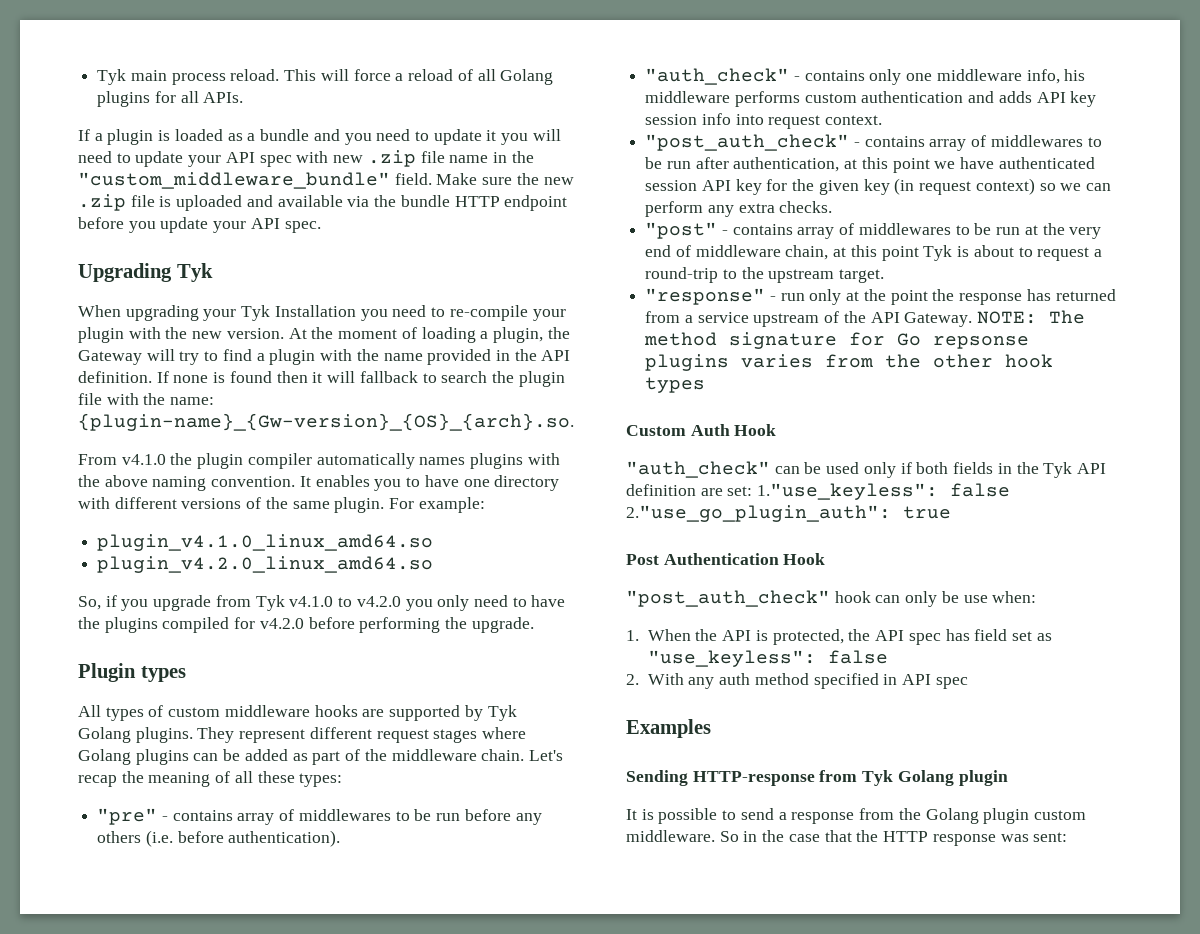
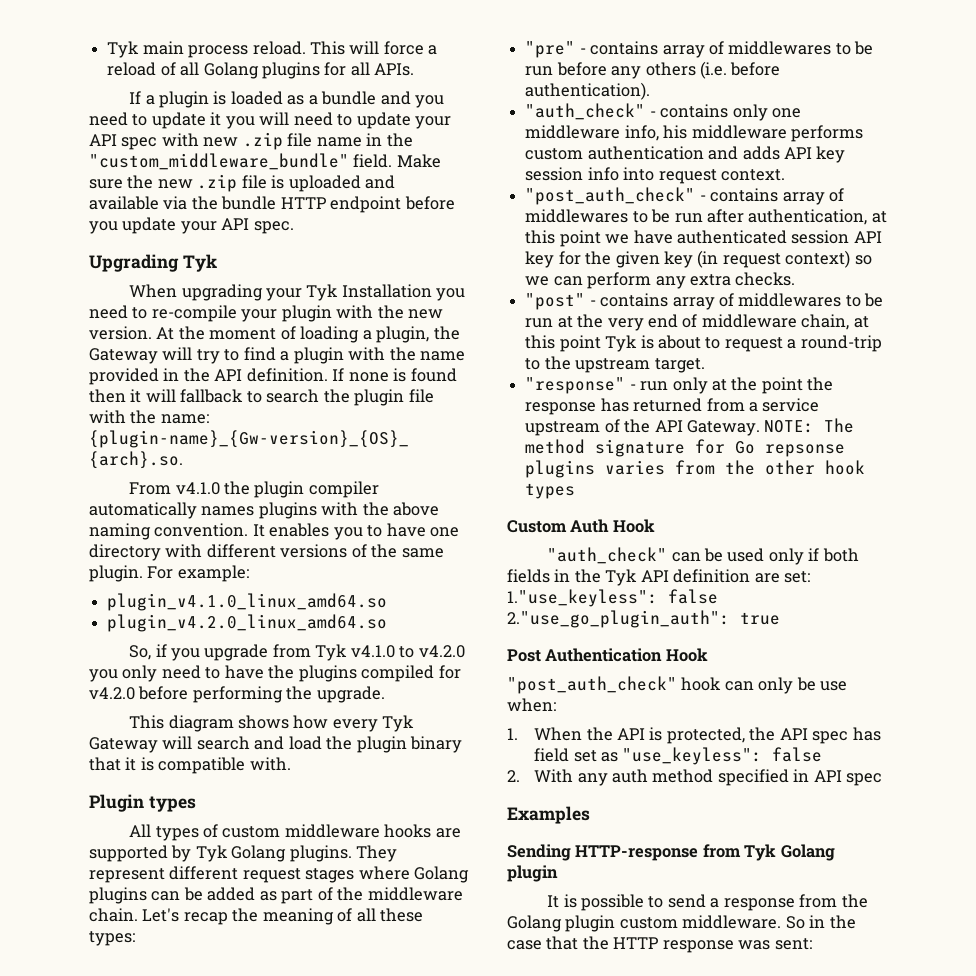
(534, 625) none -> [129,715,415,732] [89,736,463,753] [89,757,291,774] // This diagram shows how every Tyk Gateway will search and load the plugin binary that it is compatible with.

